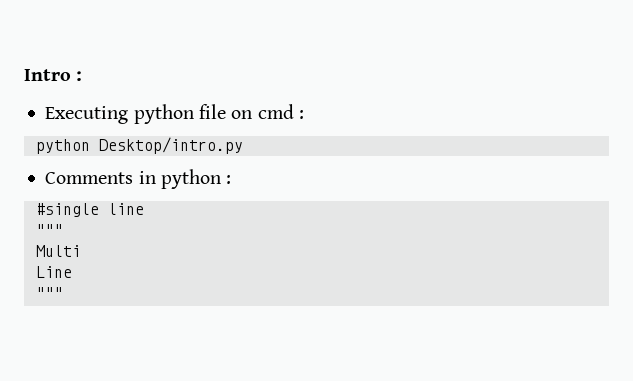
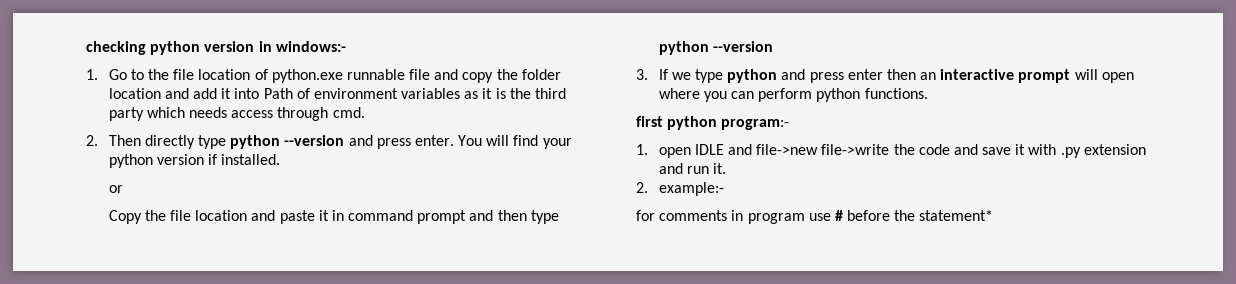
[24,69,83,81] [45,104,304,124] [35,137,243,154] [45,169,232,189] [35,203,144,217] [35,224,63,236] [35,245,81,257] [35,266,72,278] [35,287,63,299] Intro : // Executing python file on cmd : // python Desktop/intro.py // Comments in python : // #single line // """ // Multi // Line // """ -> [86,41,346,55] [86,69,561,83] [108,88,567,99] [108,107,365,121] [86,135,572,149] [108,154,281,168] [108,185,123,193] [108,210,559,224] [658,41,773,55] [636,69,1134,83] [658,88,928,102] [636,116,790,130] [636,144,1146,158] [658,163,726,174] [636,182,724,196] [636,210,994,224] checking python version in windows:- // 1. Go to the file location of python.exe runnable file and copy the folder location and add it into Path of environment variables as it is the third party which needs access through cmd. // 2. Then directly type python --version and press enter. You will find your python version if installed. // or // Copy the file location and paste it in command prompt and then type python --version // 3. If we type python and press enter then an interactive prompt will open where you can perform python functions. // first python program:- // 1. open IDLE and file->new file->write the code and save it with .py extension and run it. // 2. example:- // for comments in program use # before the statement*

